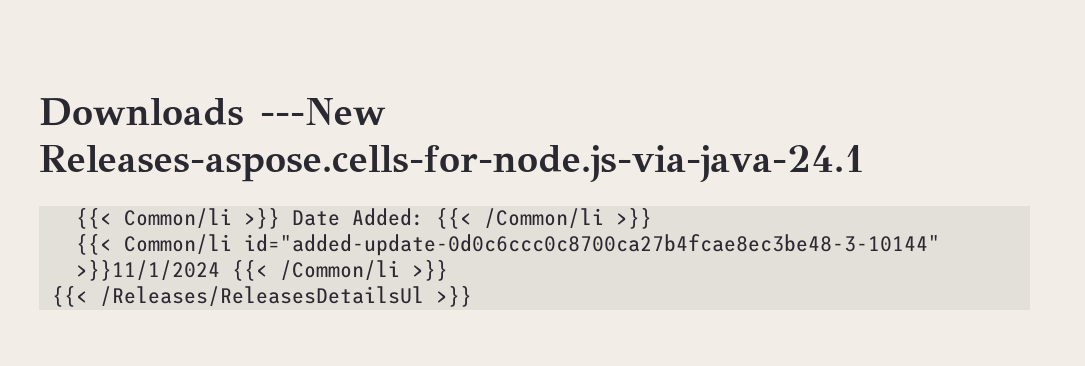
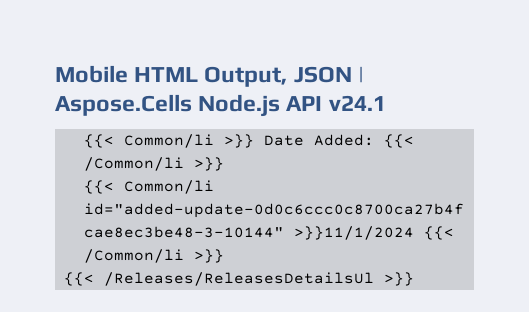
[39,98,386,126] [39,145,865,182] Downloads ---New Releases-aspose.cells-for-node.js-via-java-24.1 -> [55,65,364,87] [55,94,386,117] Mobile HTML Output, JSON | Aspose.Cells Node.js API v24.1

